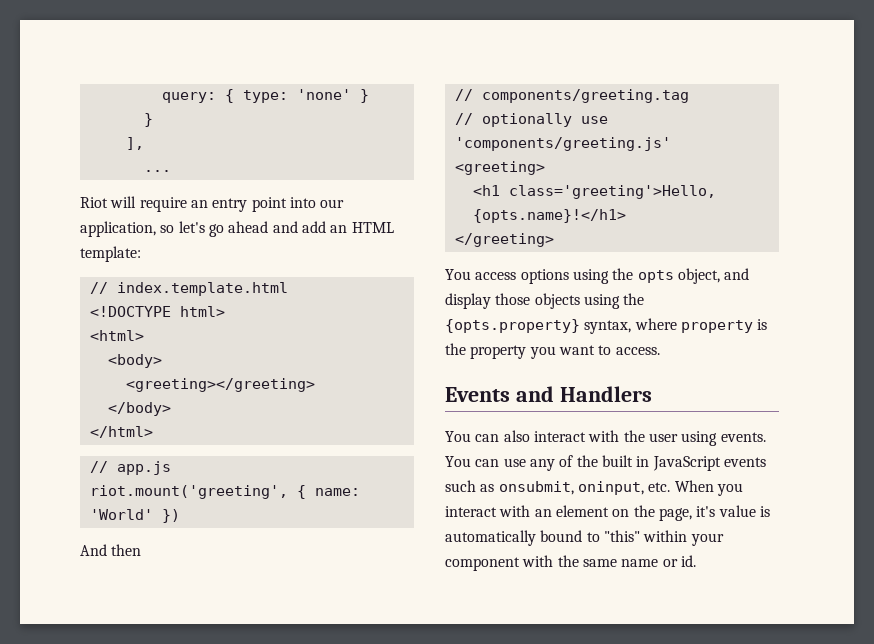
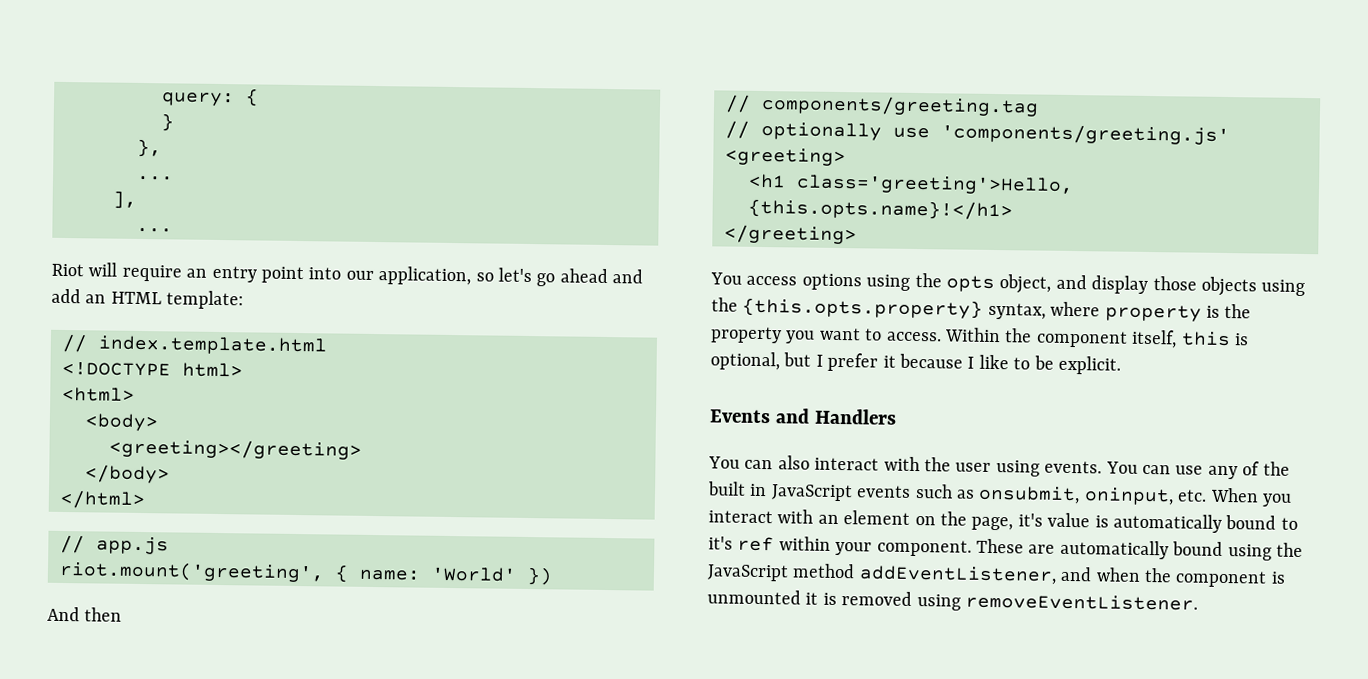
[242,89,369,103] [143,113,153,127] type: 'none' } // } -> [161,113,174,132] [137,138,162,158] [137,175,174,181] // } // }, // ...
[472,209,626,223] {opts.name}!</h1> -> [748,198,1013,221] {this.opts.name}!</h1>
[445,319,580,333] {opts.property} -> [742,297,984,319] {this.opts.property}
(660, 351) none -> [944,327,1249,349] [710,351,1121,375] Within the component itself, this is optional, but I prefer it because I like to be explicit.
[603,530,724,546] [445,555,696,571] "this" within your component with the same name or id. -> [708,536,1303,561] [707,563,1286,588] [707,589,1198,611] it's ref within your component. These are automatically bound using the JavaScript method addEventListener, and when the component is unmounted it is removed using removeEventListener.

